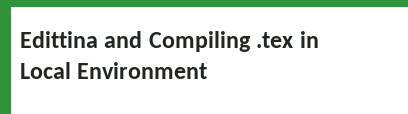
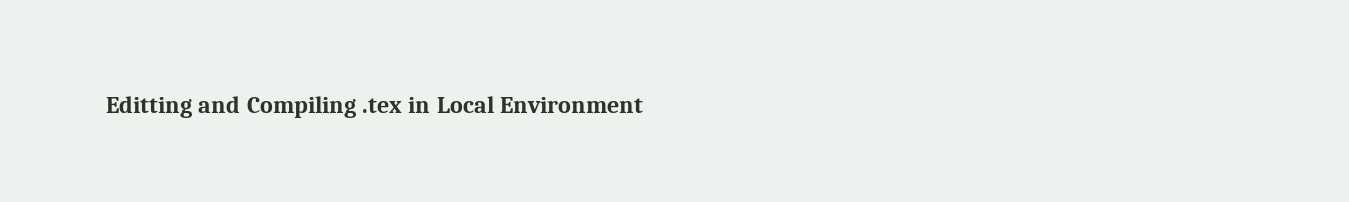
[20,31,98,48] Edittina -> [106,96,192,118] Editting

